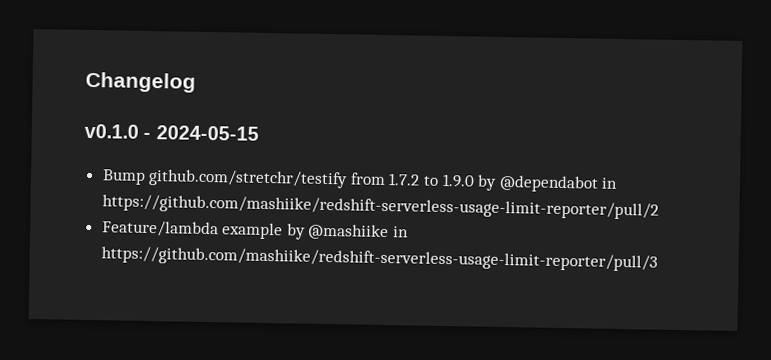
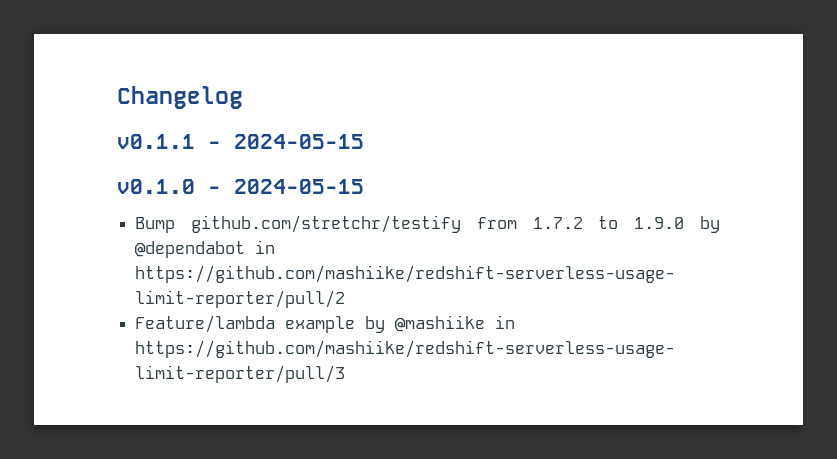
(196, 82) none -> [117,134,364,149] // v0.1.1 - 2024-05-15

